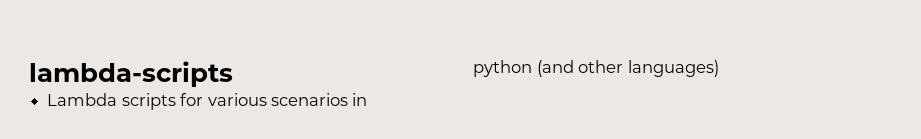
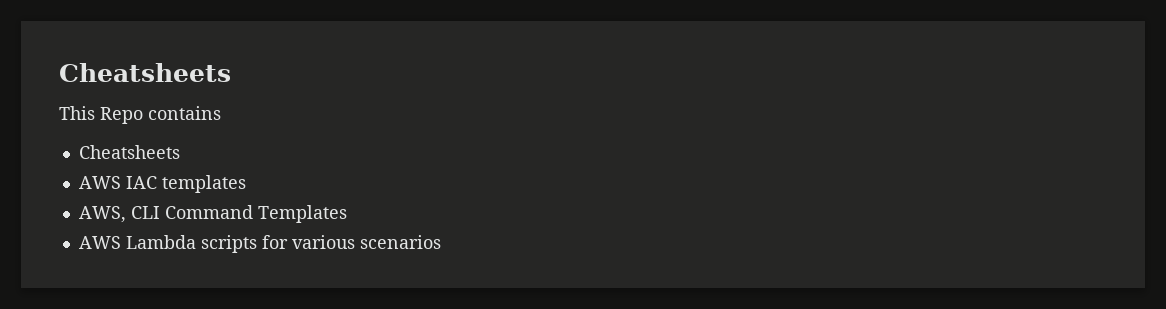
[29,61,233,87] lambda-scripts // -> [59,63,231,82] [59,106,221,124] [78,145,180,159] [78,175,246,193] [78,205,347,223] [78,236,121,249] Cheatsheets // This Repo contains // Cheatsheets // AWS IAC templates // AWS, CLI Command Templates // AWS
[352,93,368,106] [473,60,719,77] in python (and other languages) -> (441, 242) none

